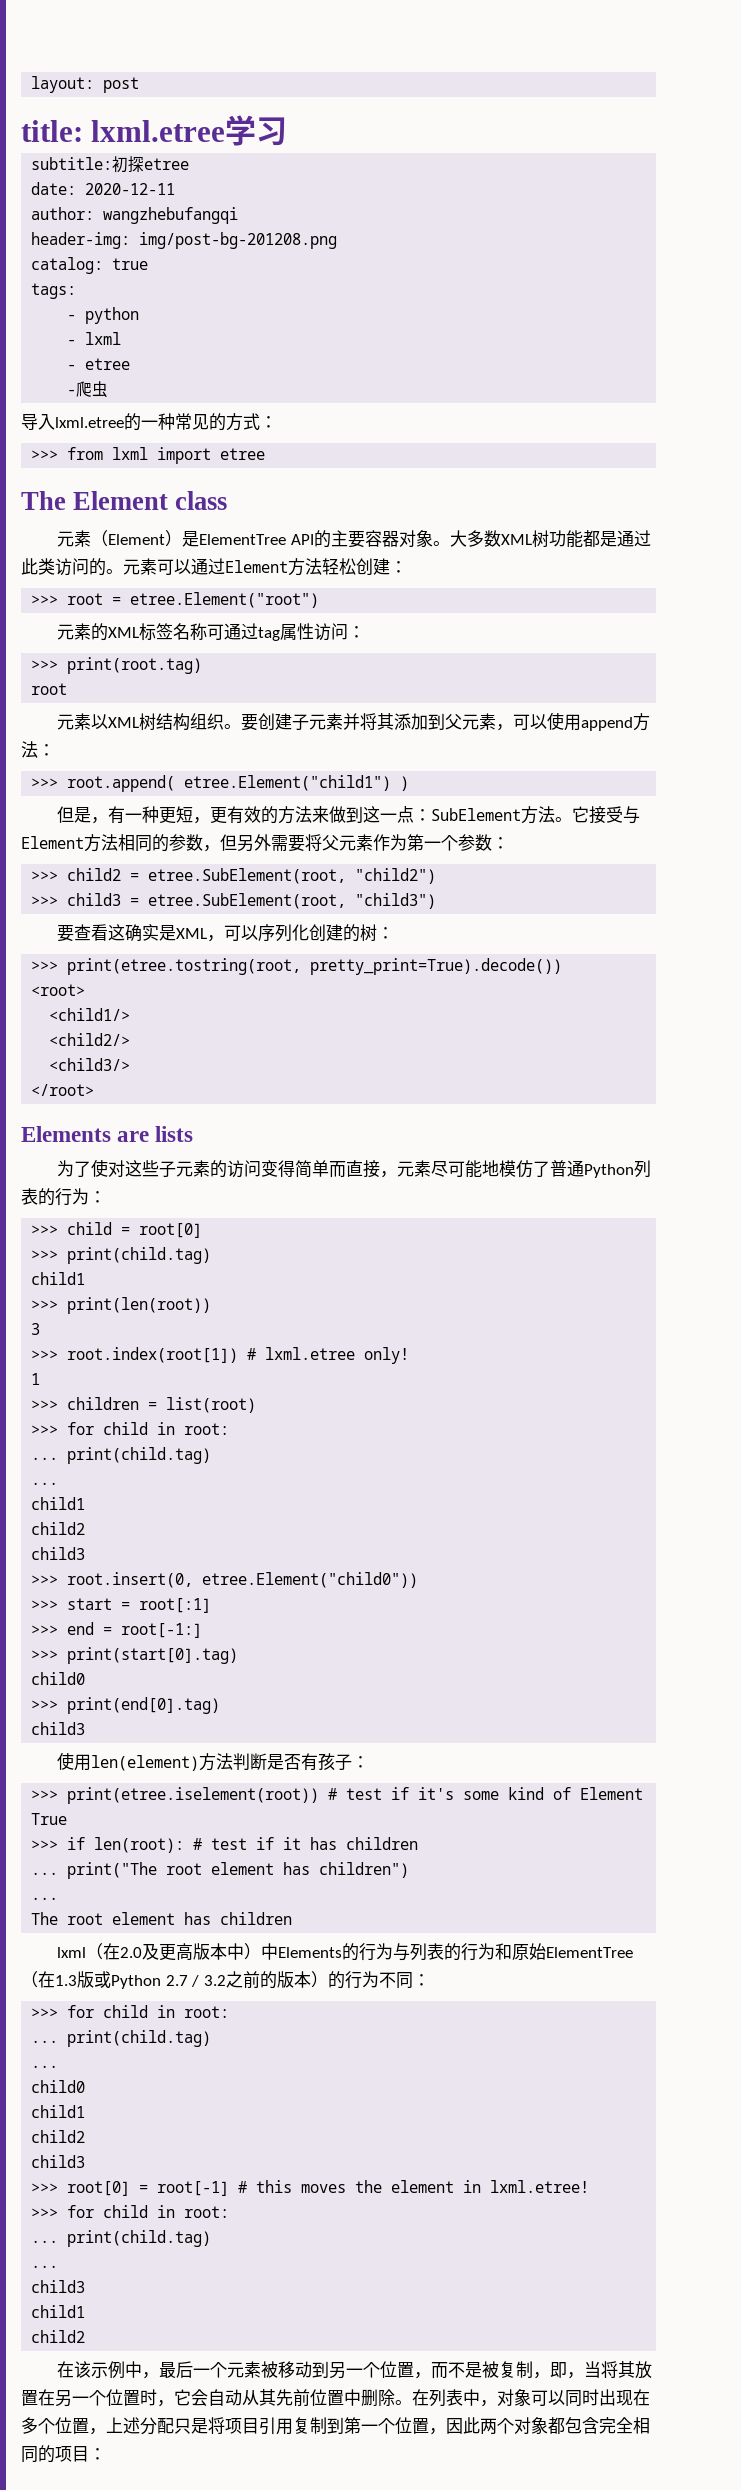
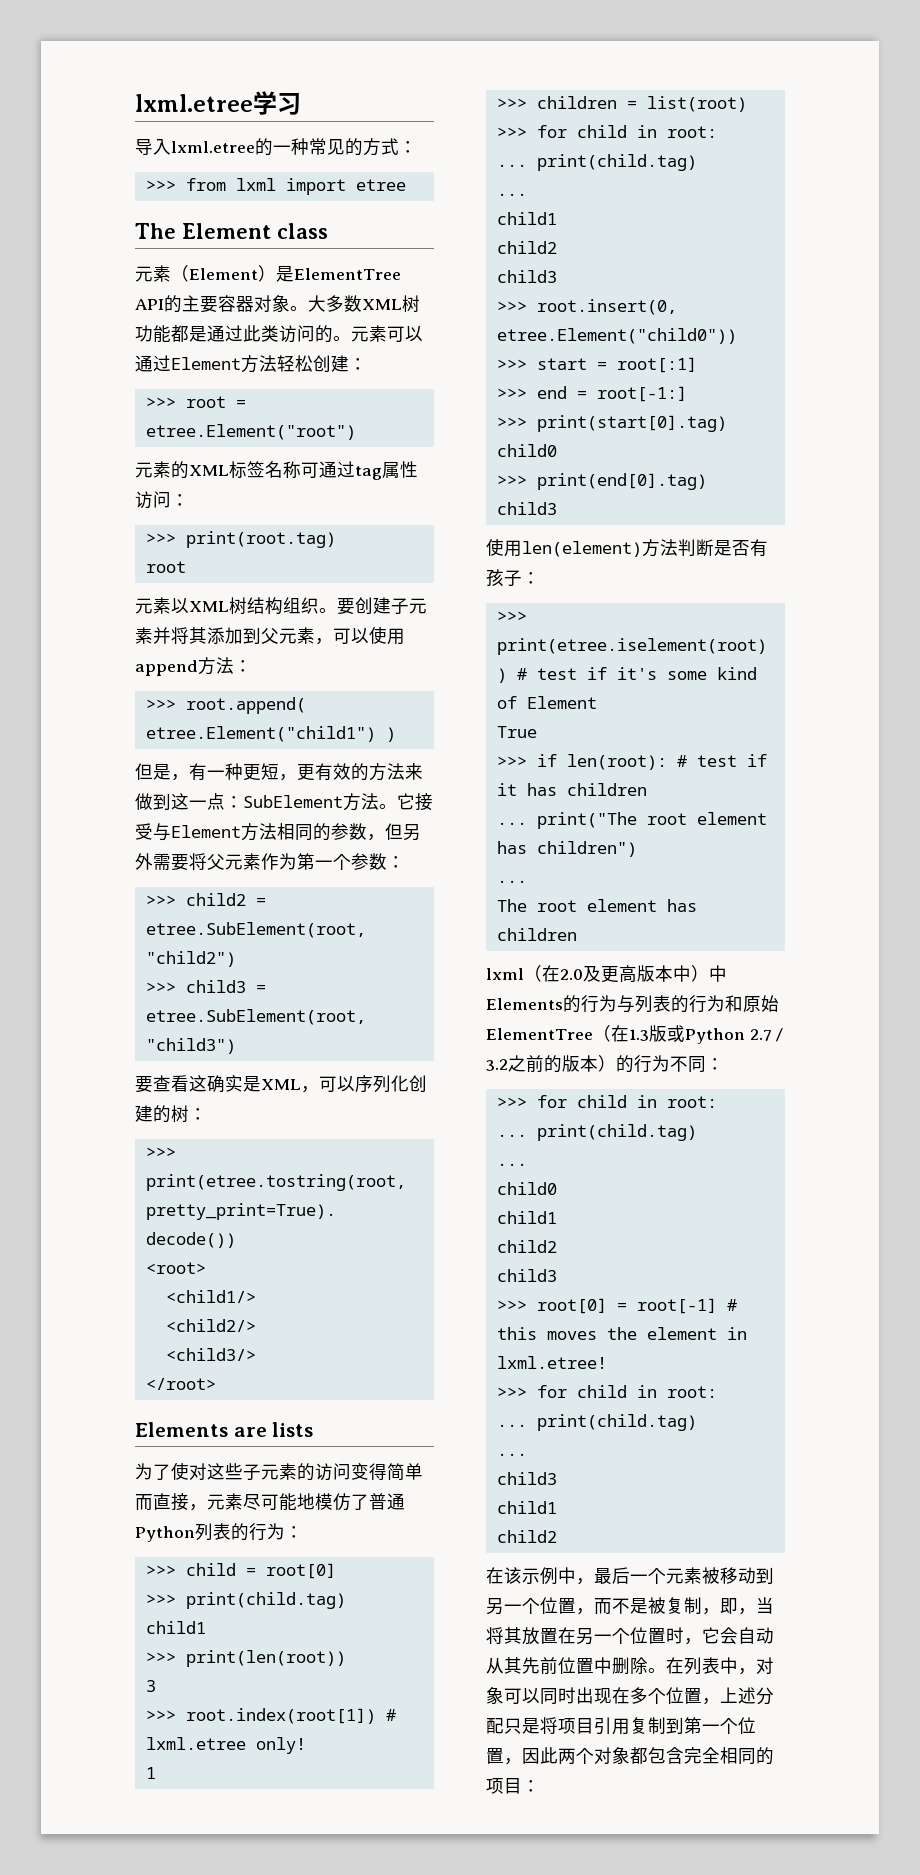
[31,76,140,93] [21,120,83,142] layout: post // title: -> (135, 103) none
[31,156,190,173] [31,182,176,195] [31,207,239,224] [31,232,338,249] [31,257,149,274] [31,283,77,299] [67,307,140,324] [67,332,122,345] [67,358,131,370] [67,381,109,398] // subtitle:初探etree // date: 2020-12-11 // author: wangzhebufangqi // header-img: img/post-bg-201208.png // catalog: true // tags: // - python // - lxml // - etree // -爬虫 -> (301, 104) none

